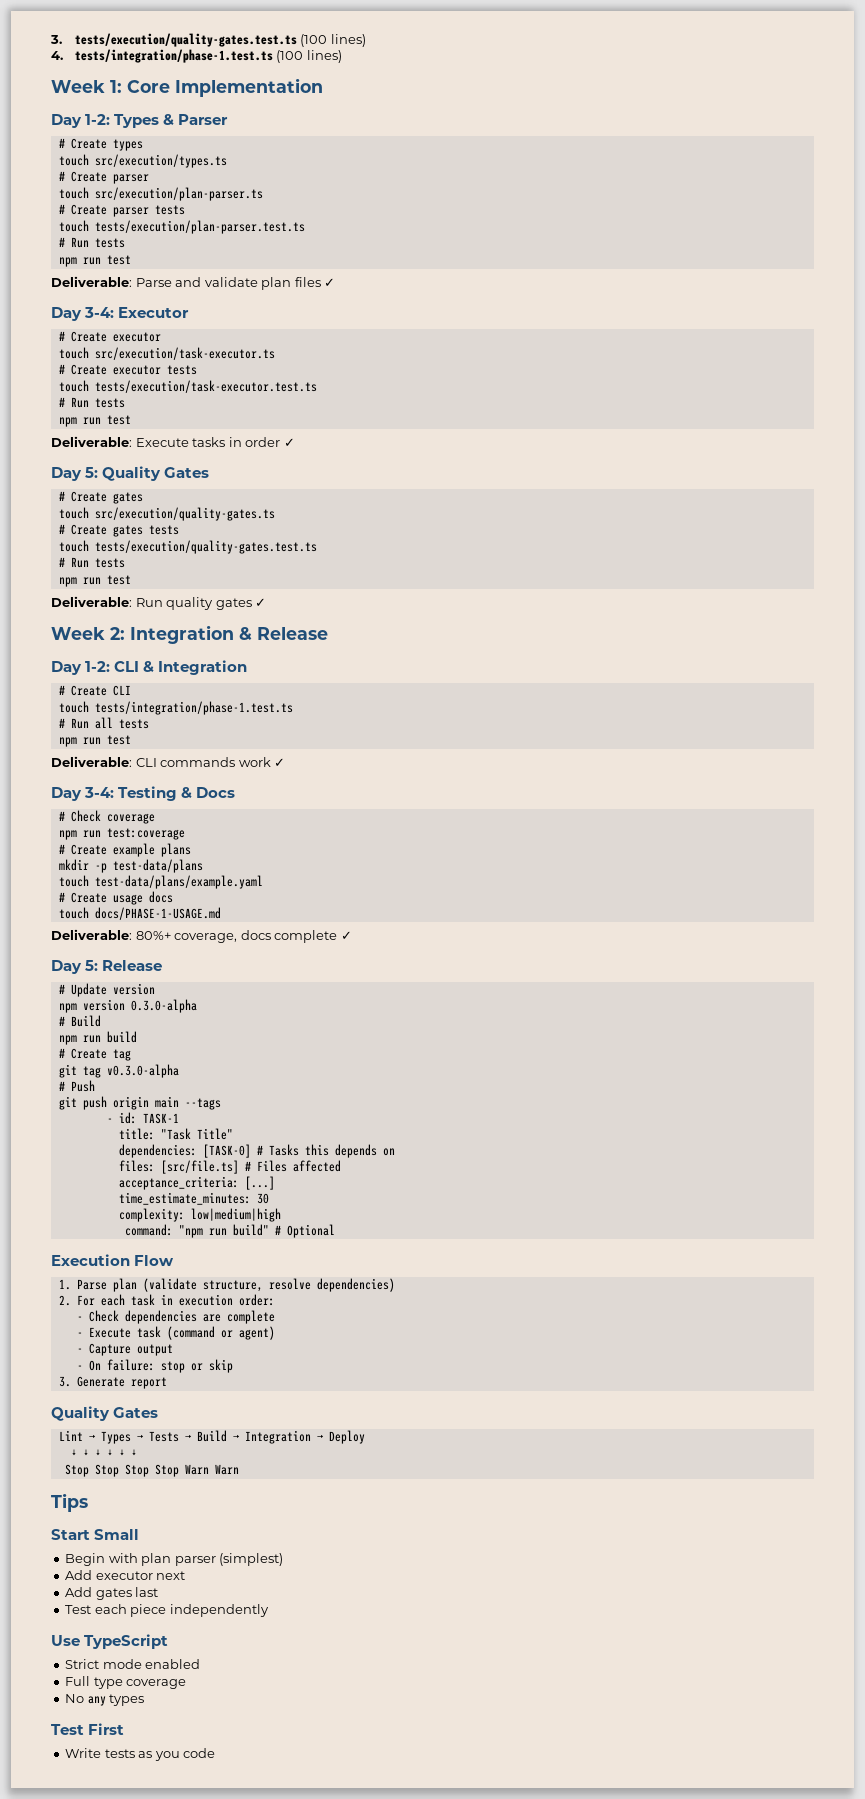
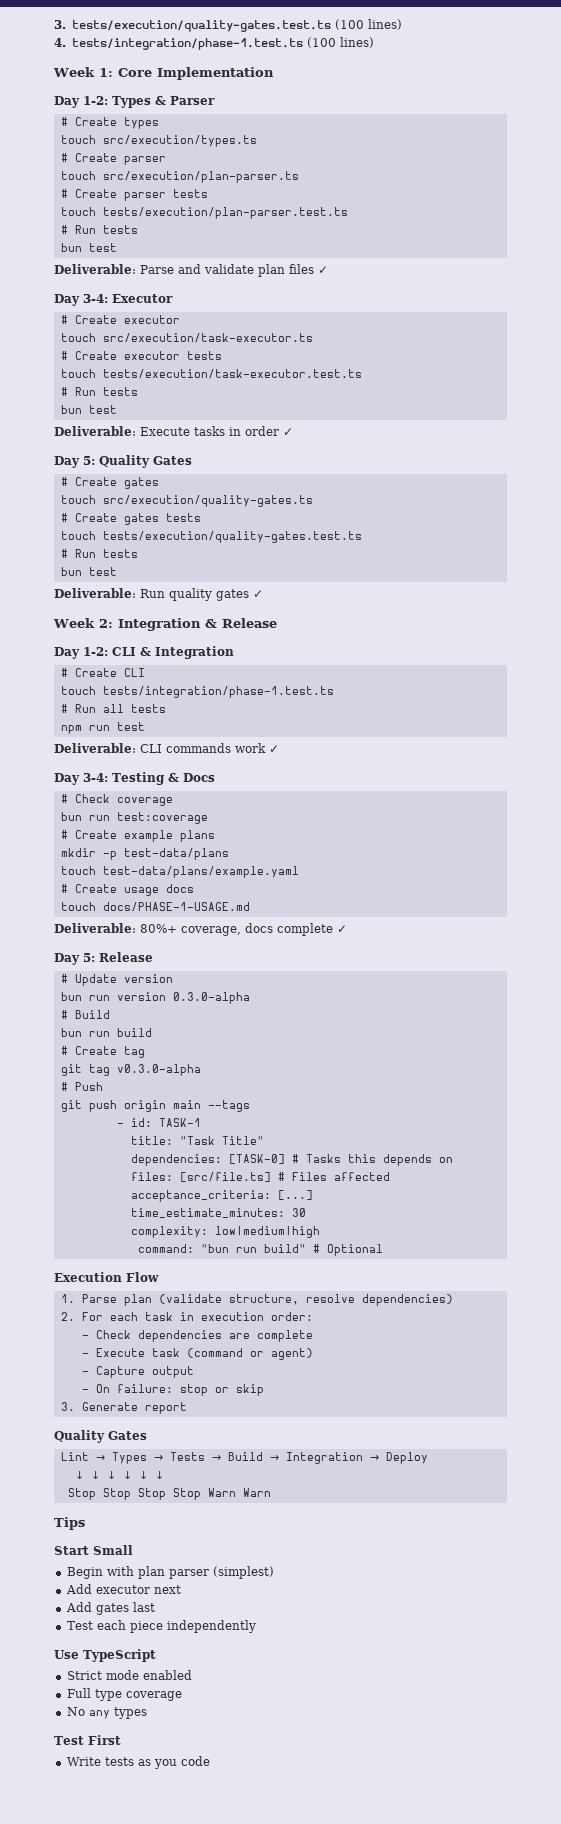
[58,257,101,267] npm run -> [60,243,82,252] bun
[58,417,101,427] npm run -> [60,405,82,414] bun
[58,577,101,587] npm run -> [60,567,82,576] bun
[58,830,77,840] npm -> [60,812,82,821] bun
[58,1003,77,1013] npm -> [60,992,110,1001] bun run
[58,1035,77,1045] npm -> [60,1028,82,1037] bun
[178,1225,203,1238] "npm -> [200,1244,229,1253] "bun

